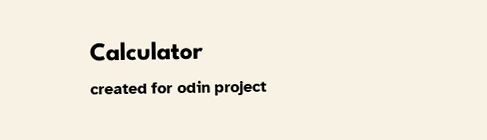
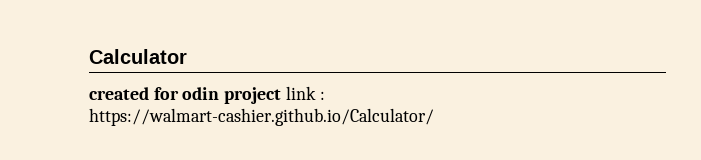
(267, 88) none -> [285,86,325,100] [89,108,434,126] link : https://walmart-cashier.github.io/Calculator/

